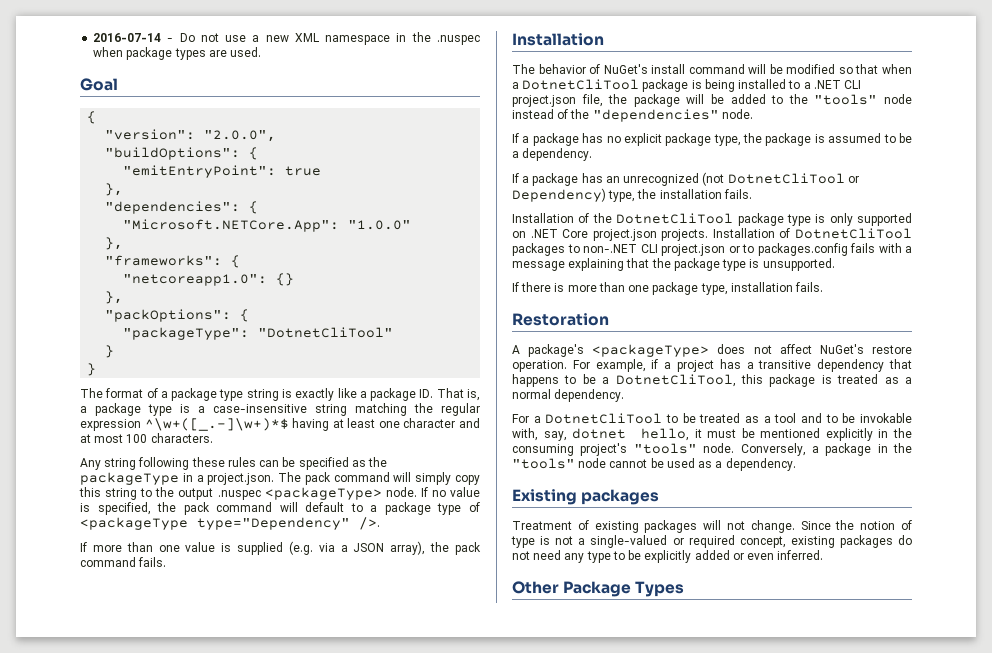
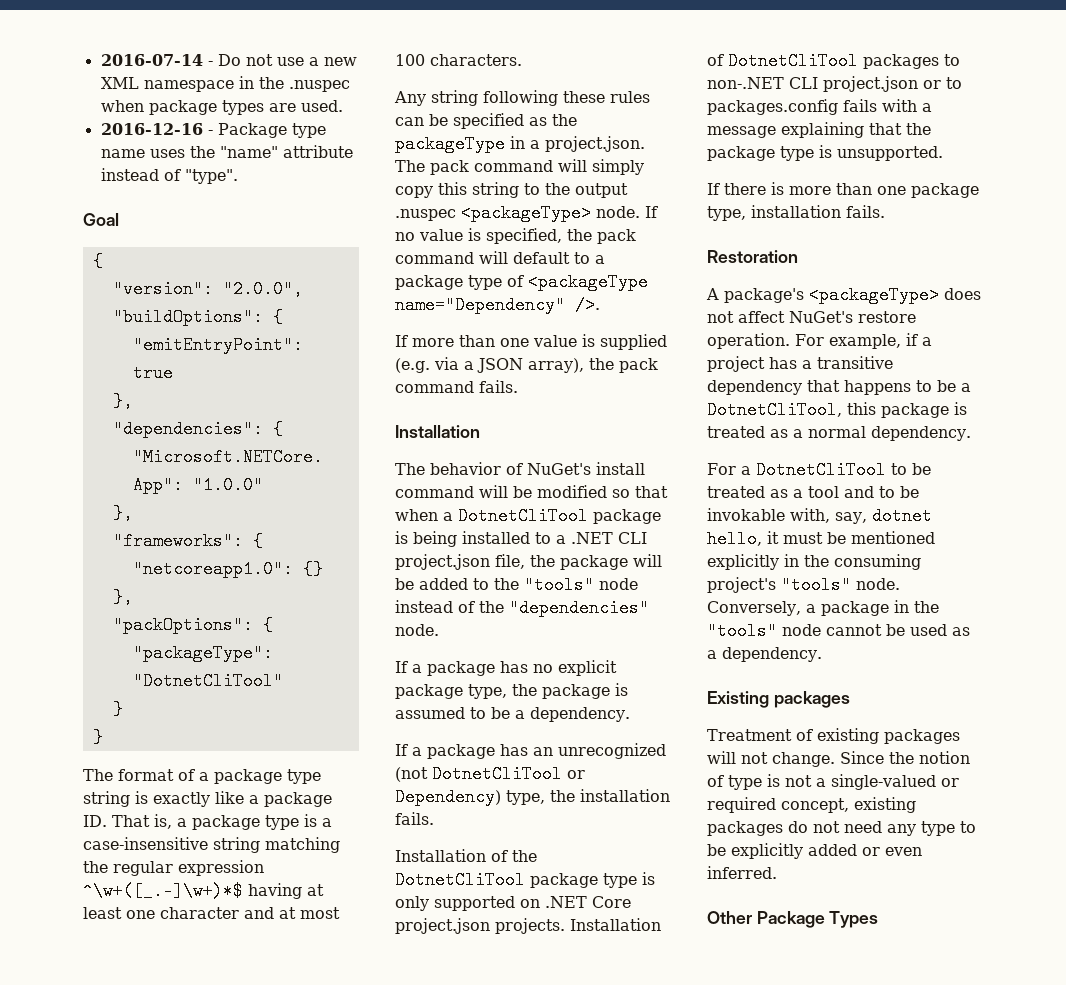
(262, 52) none -> [100,123,326,138] [100,145,353,158] [100,168,238,184] // 2016-12-16 - Package type name uses the "name" attribute instead of "type".
[197,517,350,530] type="Dependency" -> [395,296,565,314] name="Dependency"

